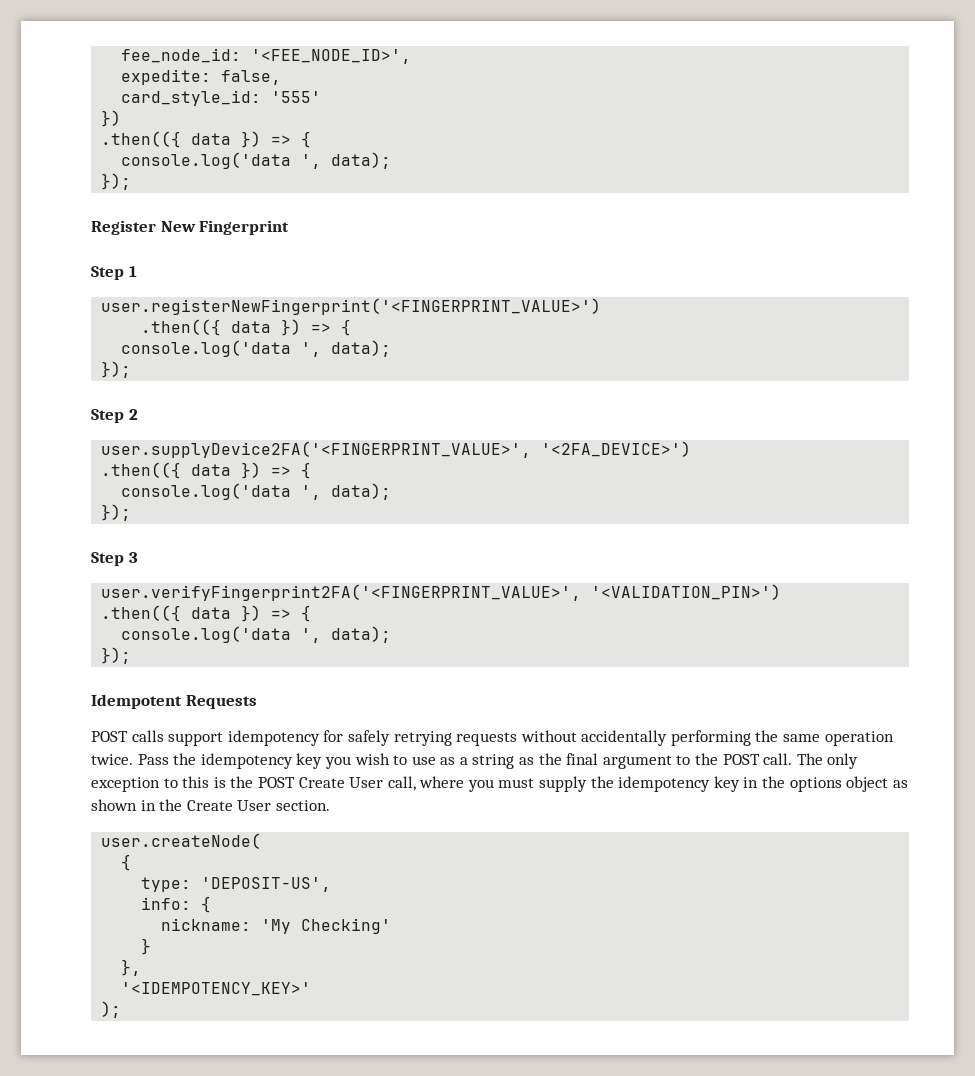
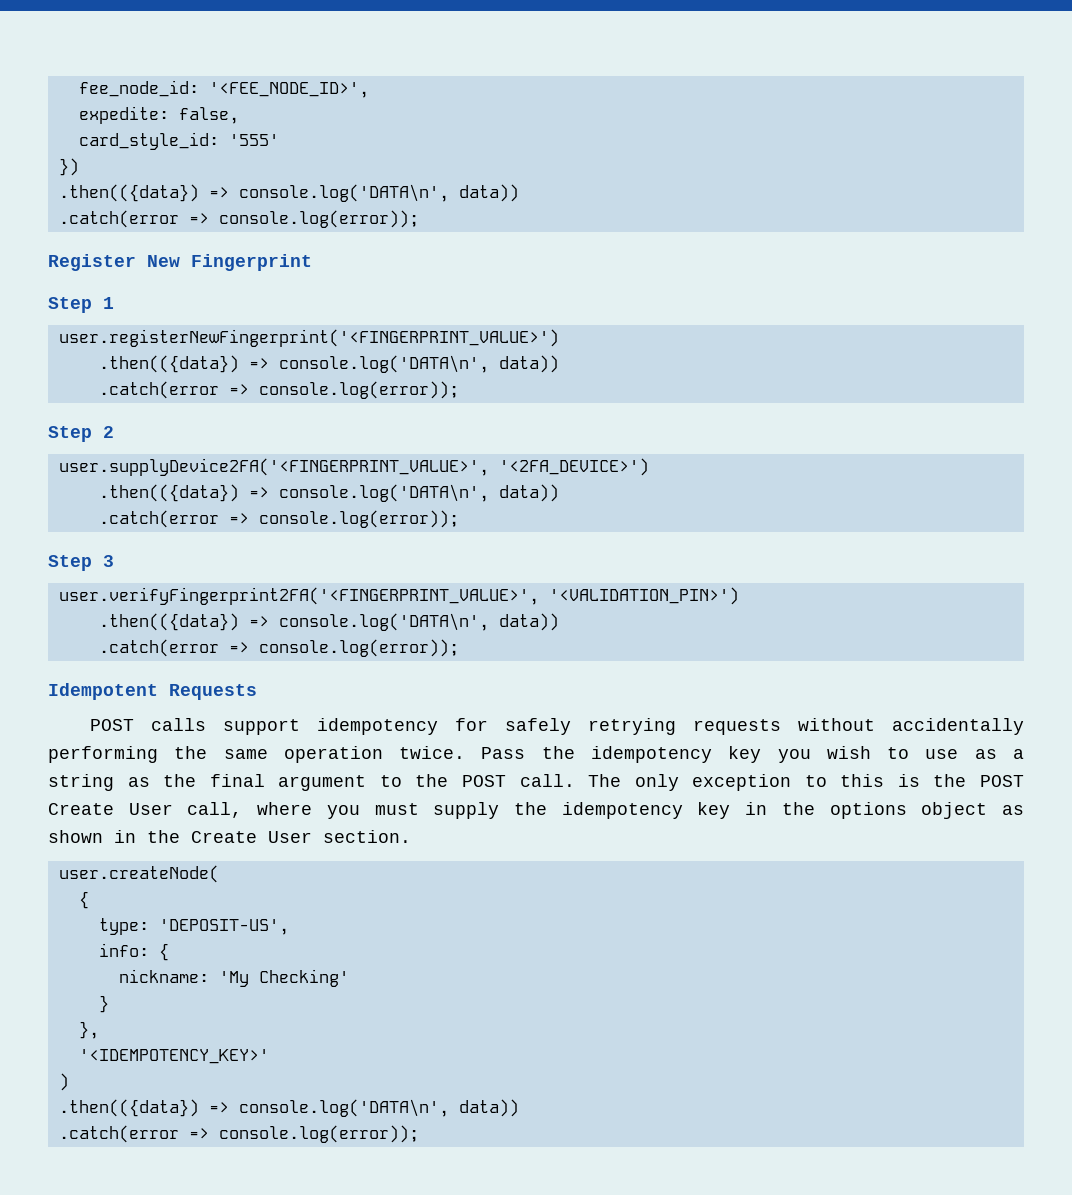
[101,131,312,148] [121,152,392,169] [101,173,132,190] .then(({ data }) => { // console.log('data ', data); // }); -> [58,184,519,202] [58,210,419,228] .then(({data}) => console.log('DATA\n', data)) // .catch(error => console.log(error));
[141,319,352,336] [121,340,392,357] [101,361,132,378] [91,409,138,423] [101,441,692,458] [101,462,312,479] [121,483,392,500] [101,504,132,521] [91,552,138,566] [101,584,782,601] [101,605,312,622] [121,626,392,643] [101,647,132,664] .then(({ data }) => { // console.log('data ', data); // }); // Step 2 // user.supplyDevice2FA('<FINGERPRINT_VALUE>', '<2FA_DEVICE>') // .then(({ data }) => { // console.log('data ', data); // }); // Step 3 // user.verifyFingerprint2FA('<FINGERPRINT_VALUE>', '<VALIDATION_PIN>') // .then(({ data }) => { // console.log('data ', data); // }); -> [98,355,559,373] [98,381,459,399] [48,426,114,442] [58,458,649,476] [98,484,559,502] [98,510,459,528] [48,555,114,571] [58,587,739,605] [98,613,559,631] [98,639,459,657] .then(({data}) => console.log('DATA\n', data)) // .catch(error => console.log(error)); // Step 2 // user.supplyDevice2FA('<FINGERPRINT_VALUE>', '<2FA_DEVICE>') // .then(({data}) => console.log('DATA\n', data)) // .catch(error => console.log(error)); // Step 3 // user.verifyFingerprint2FA('<FINGERPRINT_VALUE>', '<VALIDATION_PIN>') // .then(({data}) => console.log('DATA\n', data)) // .catch(error => console.log(error));
[101,1001,122,1018] ); -> [58,1073,69,1091] [58,1099,519,1117] [58,1125,419,1143] ) // .then(({data}) => console.log('DATA\n', data)) // .catch(error => console.log(error));

